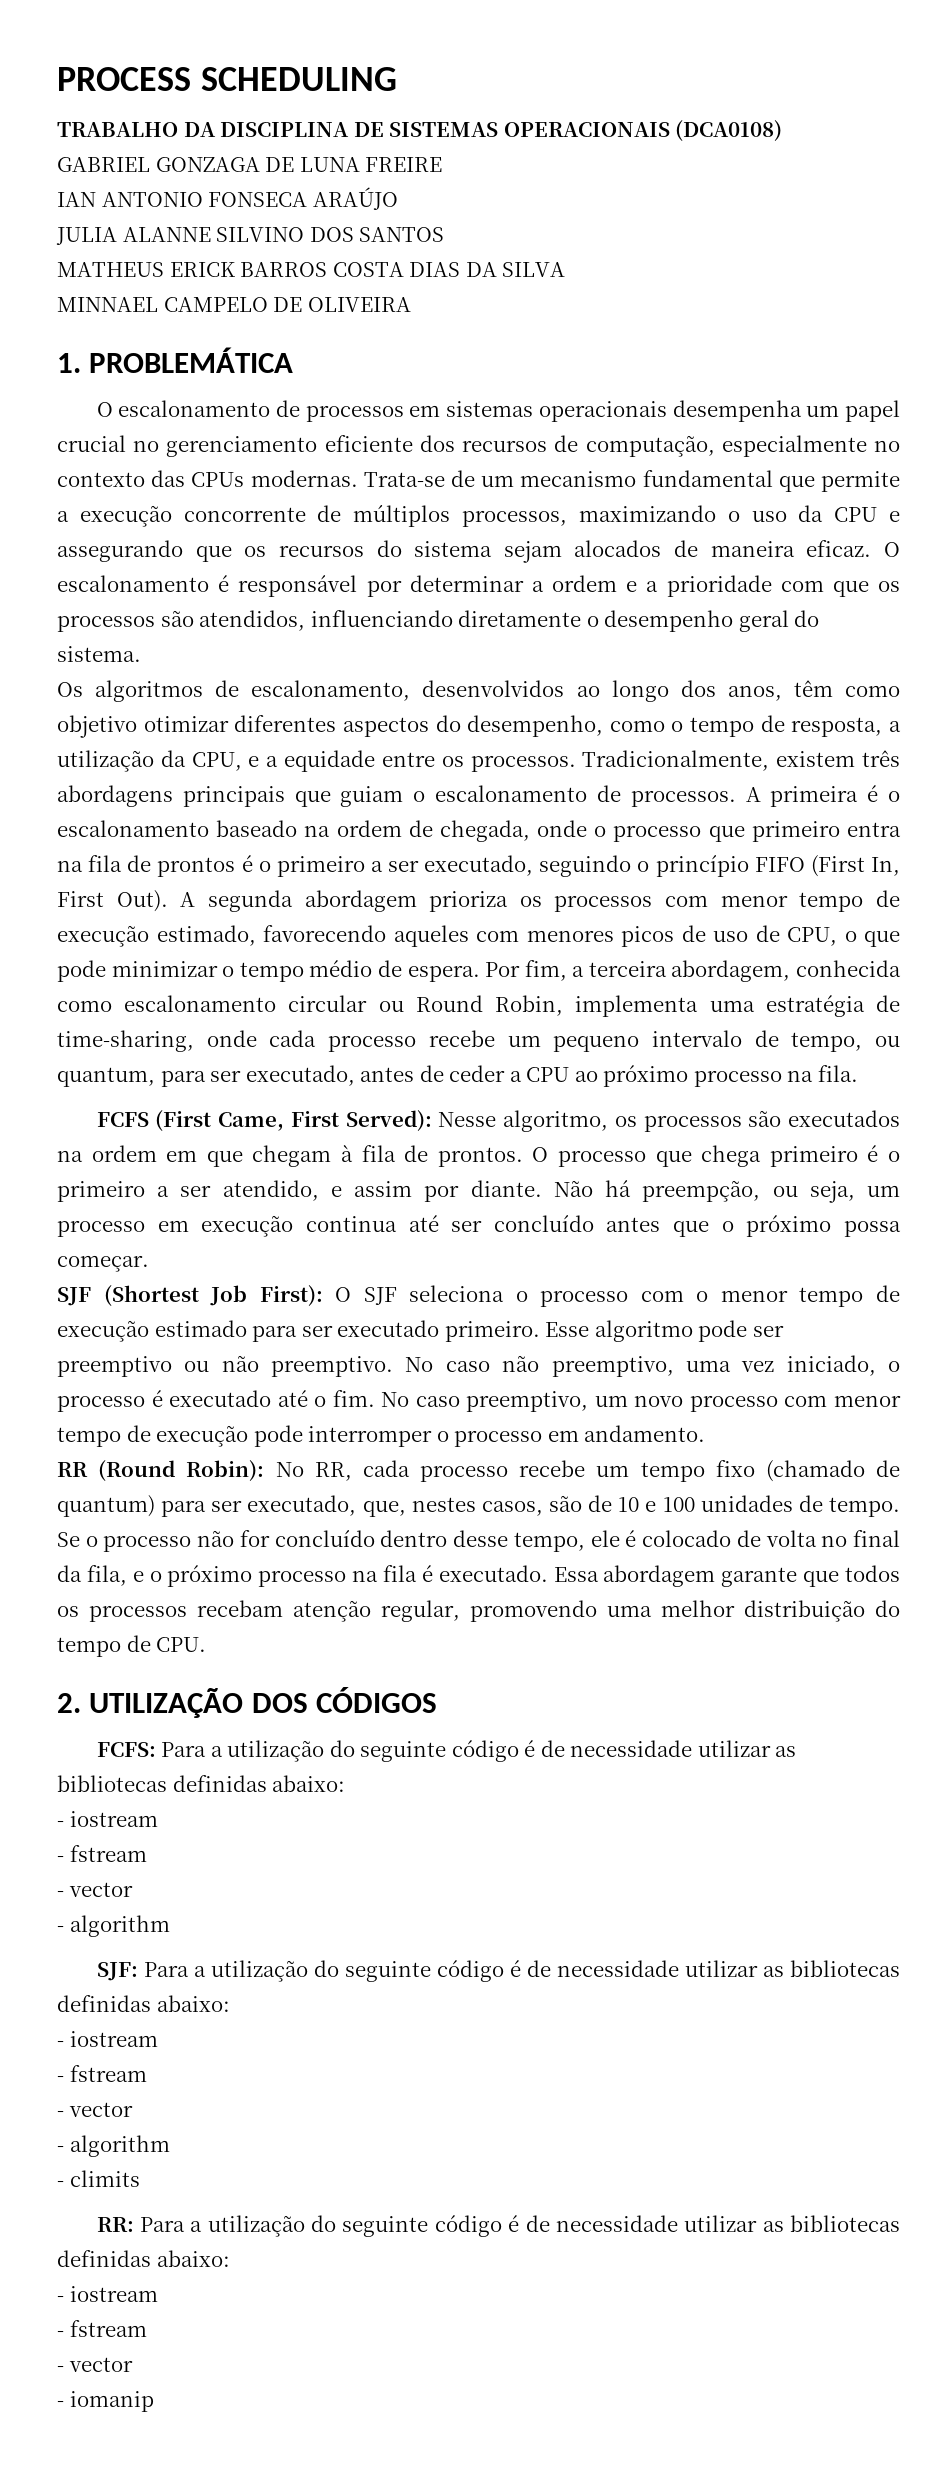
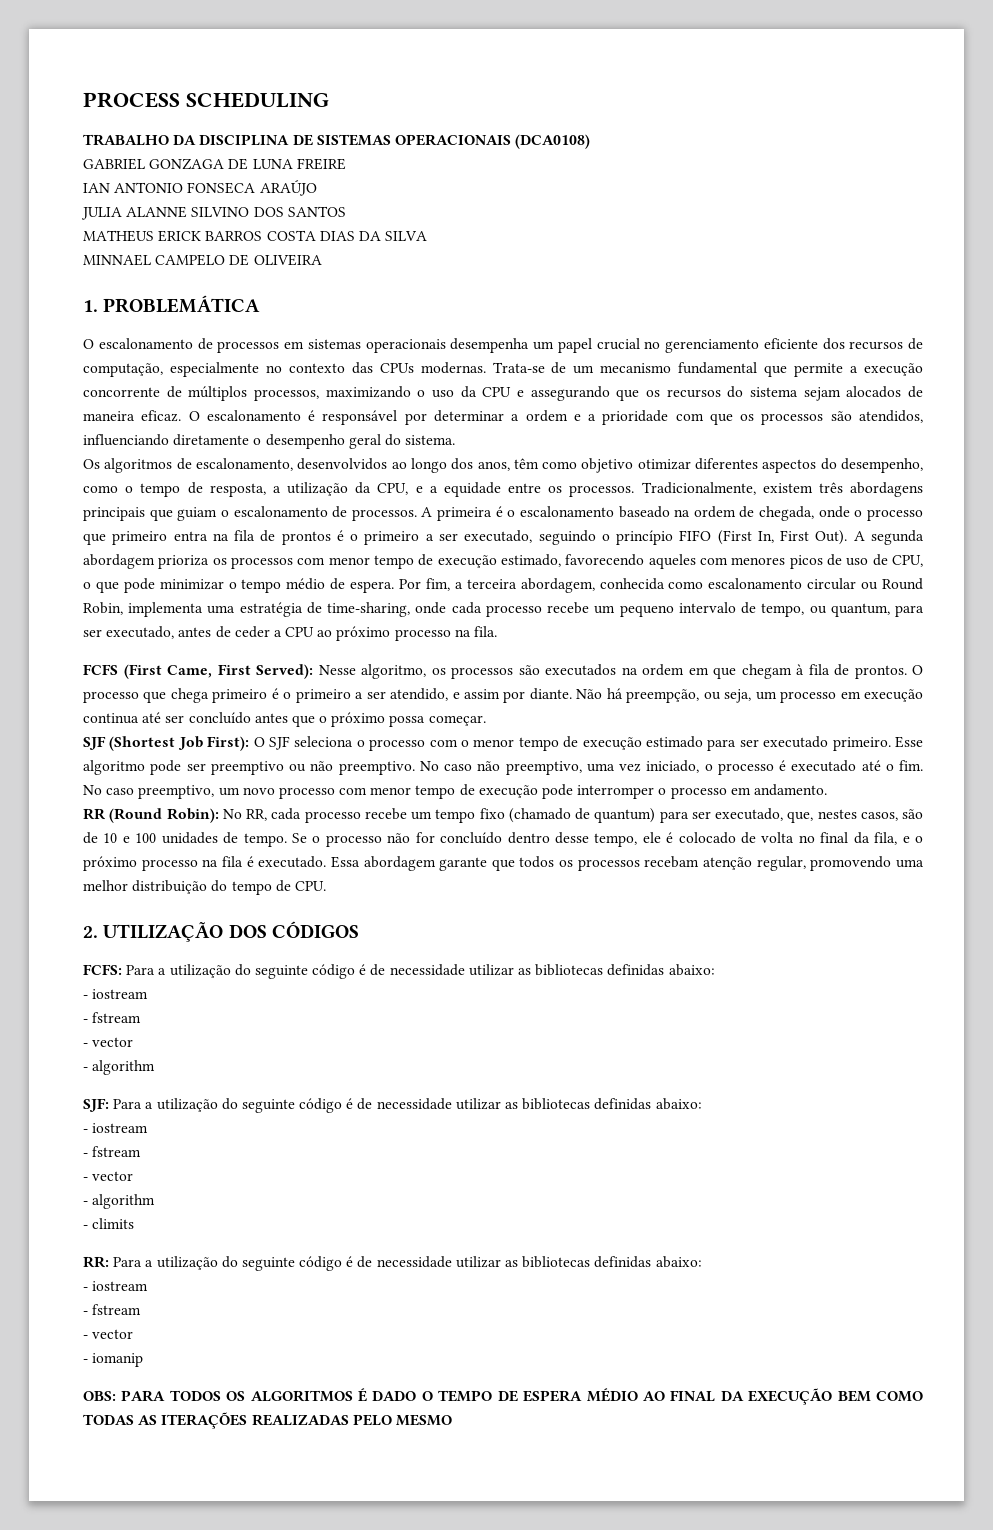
(154, 2401) none -> [83,1388,923,1405] [83,1412,452,1429] // OBS: PARA TODOS OS ALGORITMOS É DADO O TEMPO DE ESPERA MÉDIO AO FINAL DA EXECUÇÃO BEM COMO TODAS AS ITERAÇÕES REALIZADAS PELO MESMO

